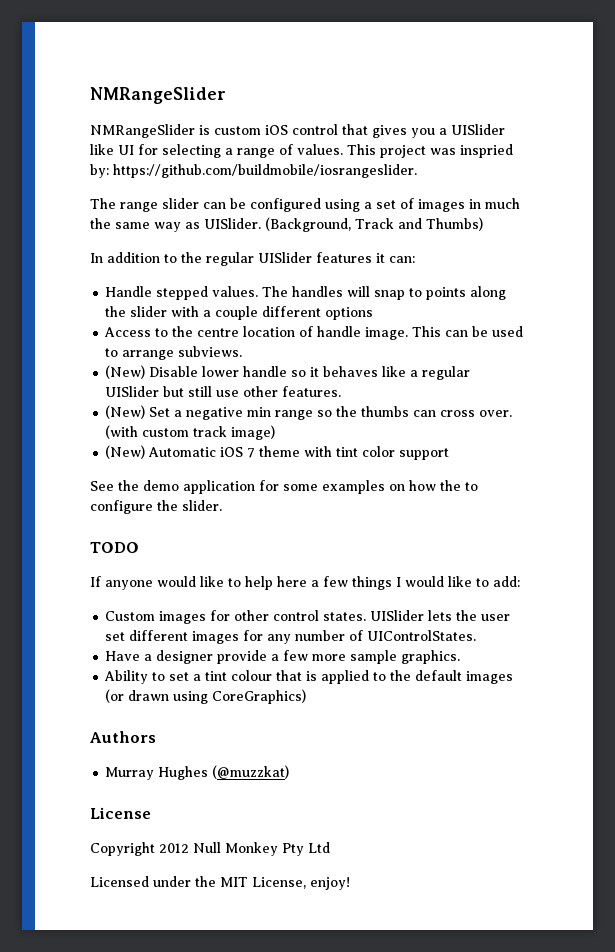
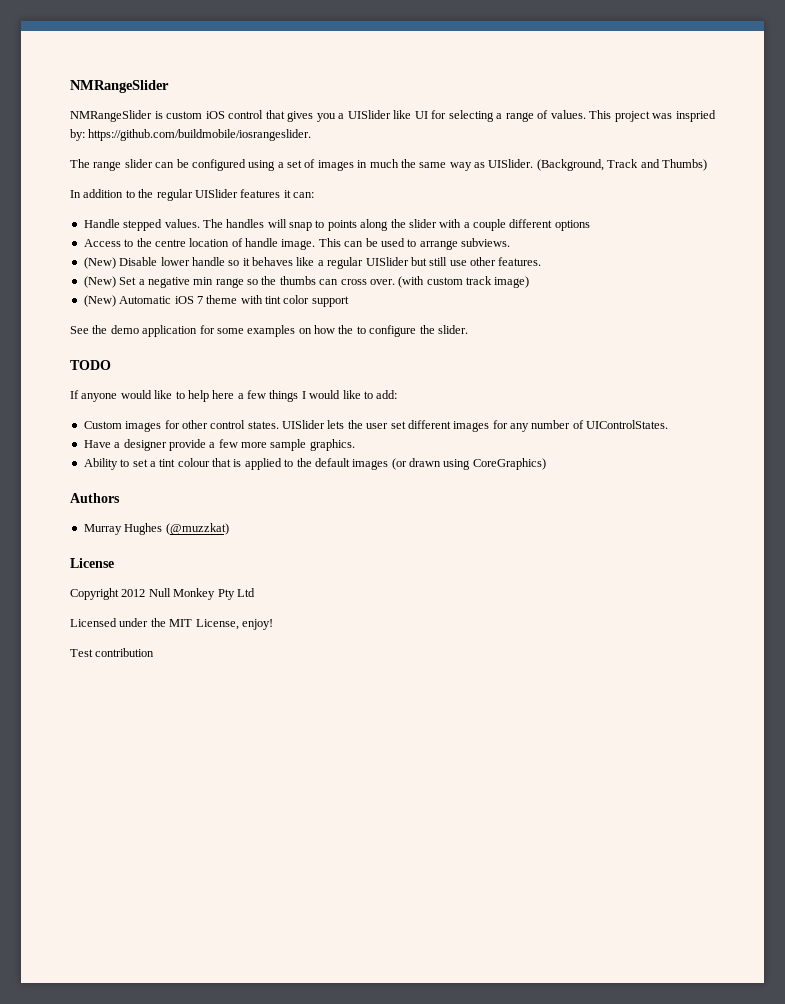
(350, 883) none -> [70,648,155,657] // Test contribution

